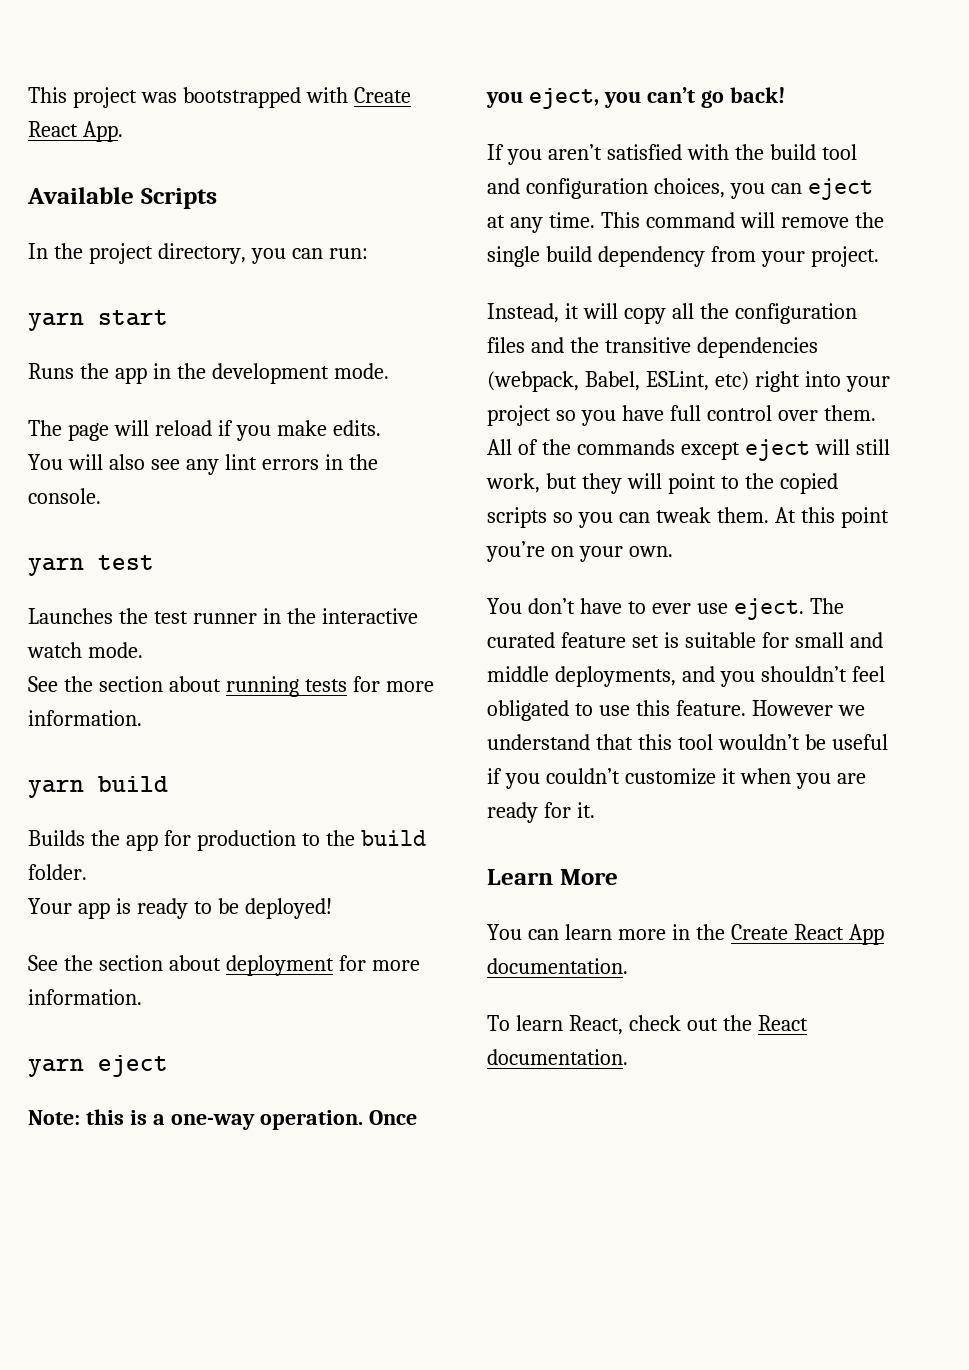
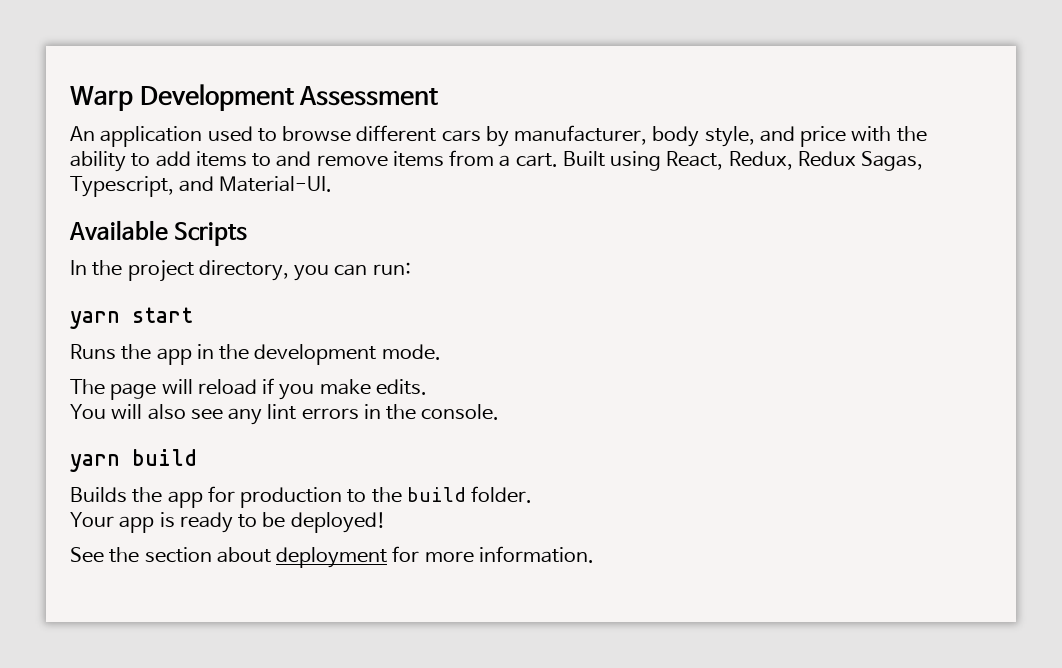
[28,87,411,108] [28,121,123,142] This project was bootstrapped with Create React App. -> [70,84,439,111] [70,125,927,147] [70,150,924,172] [70,176,333,197] Warp Development Assessment // An application used to browse different cars by manufacturer, body style, and price with the ability to add items to and remove items from a cart. Built using React, Redux, Redux Sagas, Typescript, and Material-UI.
[28,555,154,576] [28,608,418,624] [27,642,143,658] [28,676,434,697] [28,710,142,726] // yarn test // Launches the test runner in the interactive watch mode. // See the section about running tests for more information. -> (500, 412) none
[28,1055,168,1077] [28,1109,417,1130] [486,87,785,109] [487,144,857,165] [487,178,873,200] [487,212,884,233] [487,246,879,267] [487,303,857,324] [487,337,818,358] [487,371,890,392] [487,405,876,426] [487,439,890,461] [486,473,838,494] [487,507,889,528] [486,541,673,562] [487,598,844,620] [487,632,883,648] [487,666,885,687] [487,700,865,721] [487,734,888,750] [487,768,866,789] [487,802,595,823] [487,869,618,885] [487,924,884,945] [487,958,628,974] [487,1015,808,1035] [487,1049,628,1065] // yarn eject // Note: this is a one-way operation. Once you eject, you can’t go back! // If you aren’t satisfied with the build tool and configuration choices, you can eject at any time. This command will remove the single build dependency from your project. // Instead, it will copy all the configuration files and the transitive dependencies (webpack, Babel, ESLint, etc) right into your project so you have full control over them. All of the commands except eject will still work, but they will point to the copied scripts so you can tweak them. At this point you’re on your own. // You don’t have to ever use eject. The curated feature set is suitable for small and middle deployments, and you shouldn’t feel obligated to use this feature. However we understand that this tool wouldn’t be useful if you couldn’t customize it when you are ready for it. // Learn More // You can learn more in the Create React App documentation. // To learn React, check out the React documentation. -> (594, 554) none

